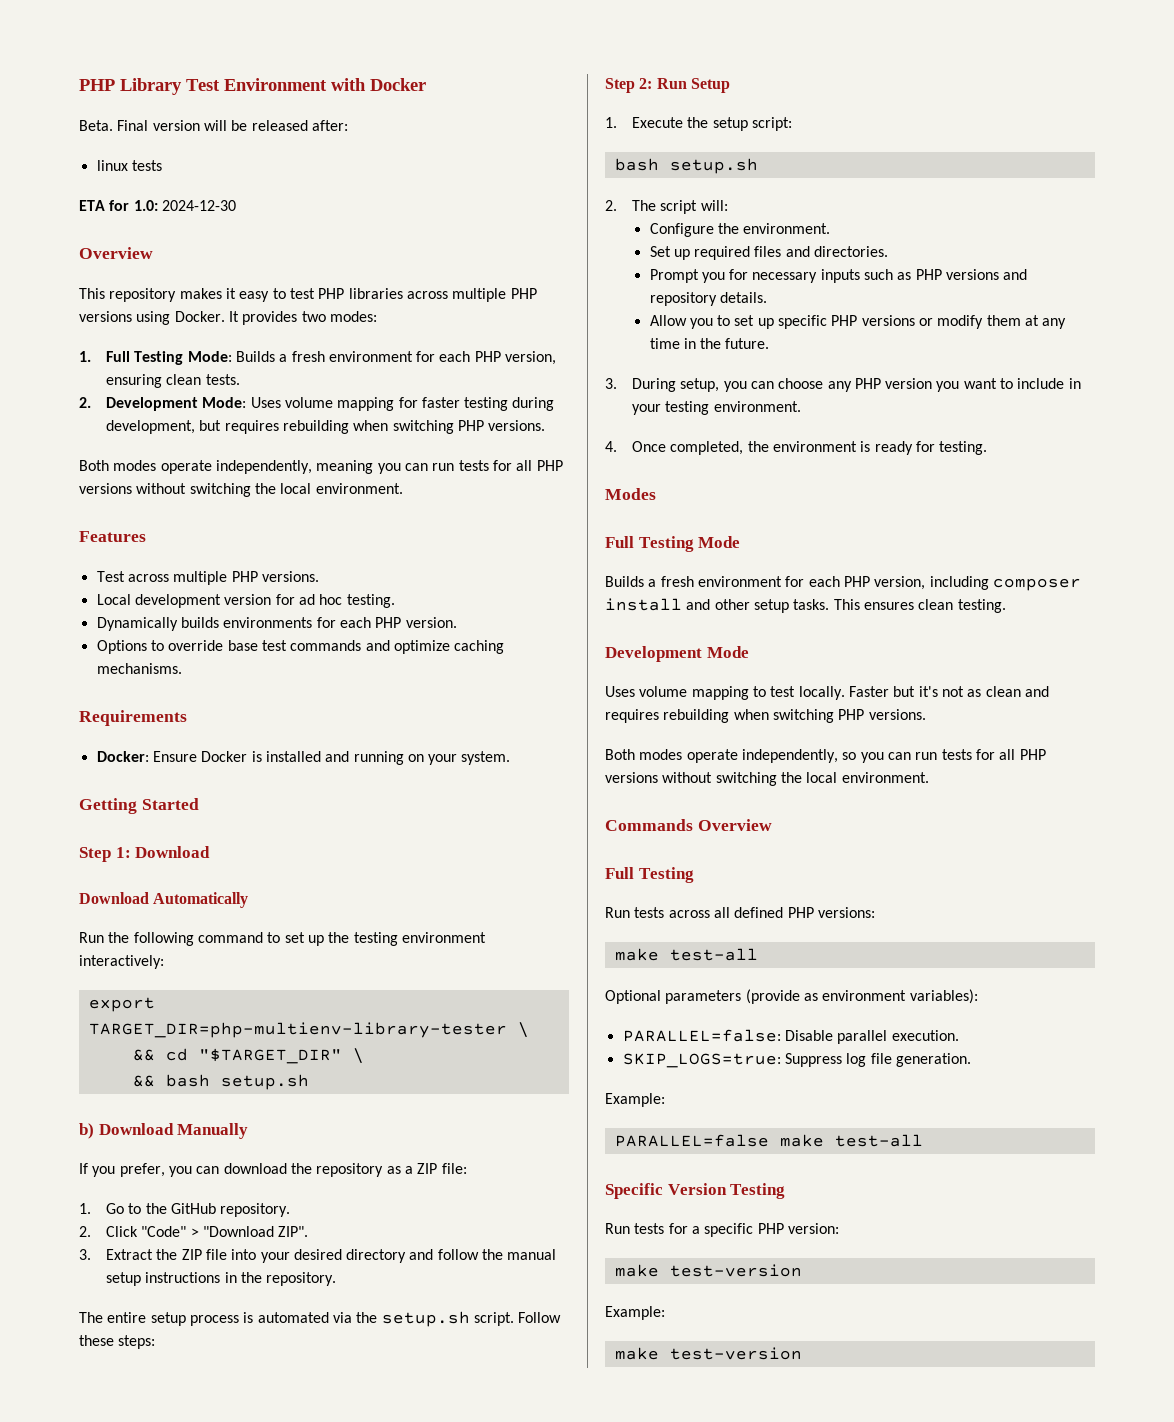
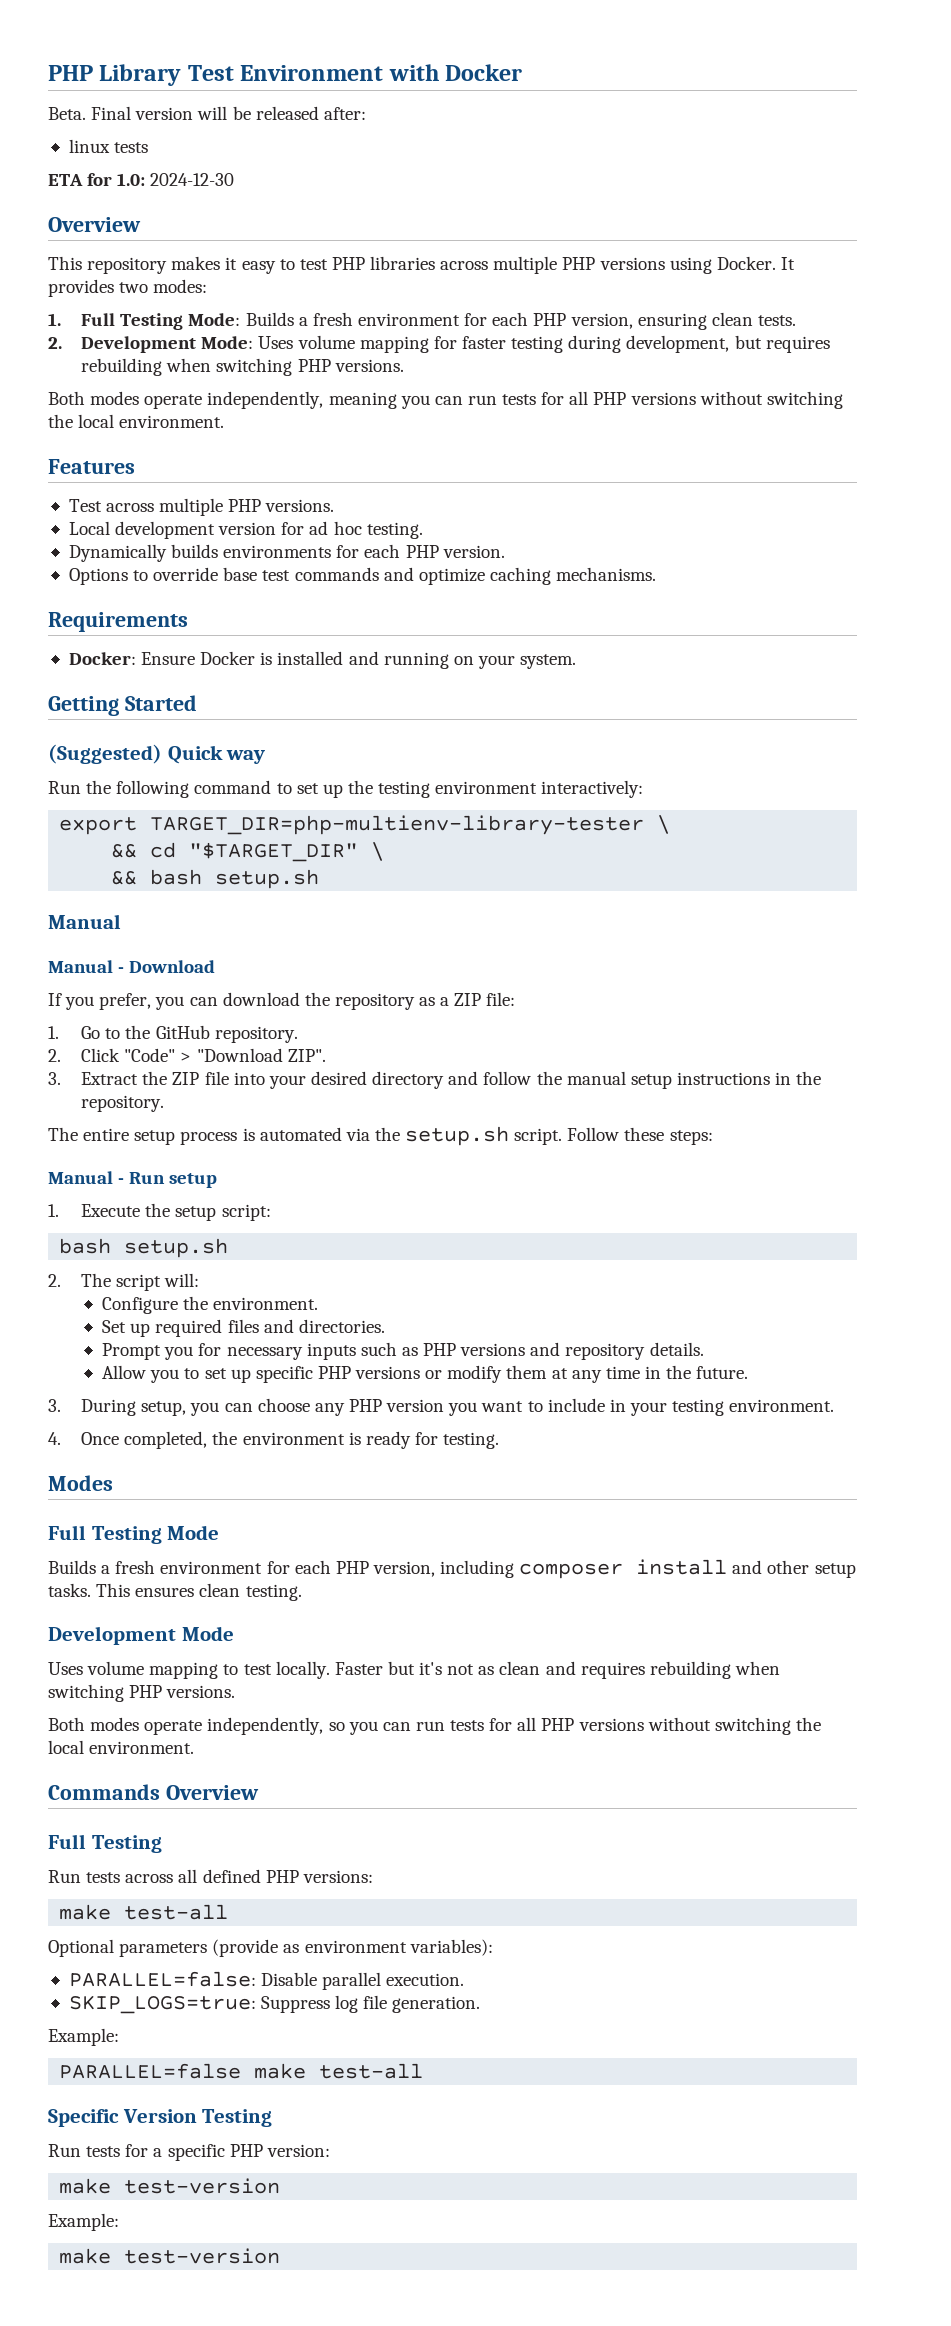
[79,846,211,862] [79,892,249,908] Step 1: Download // Download Automatically -> [48,744,266,764] (Suggested) Quick way
[79,1123,249,1139] b) Download Manually -> [48,914,121,929] [48,960,216,973] Manual // Manual - Download
[605,78,730,93] Step 2: Run Setup -> [48,1171,218,1188] Manual - Run setup

